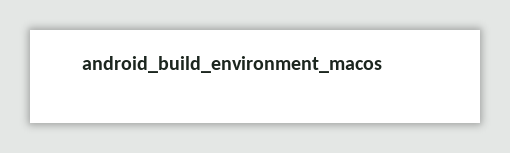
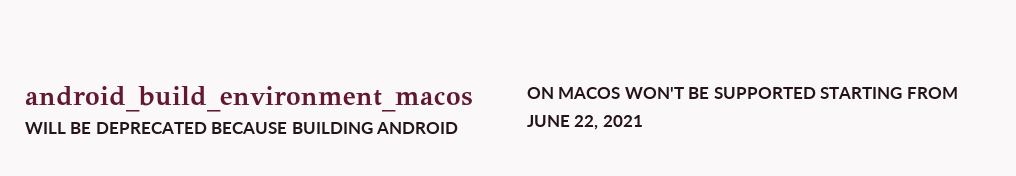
(382, 64) none -> [25,122,459,134] [527,87,958,99] [527,115,643,130] // WILL BE DEPRECATED BECAUSE BUILDING ANDROID ON MACOS WON'T BE SUPPORTED STARTING FROM JUNE 22, 2021

